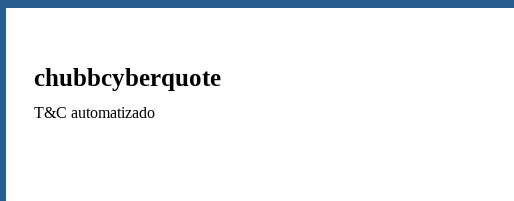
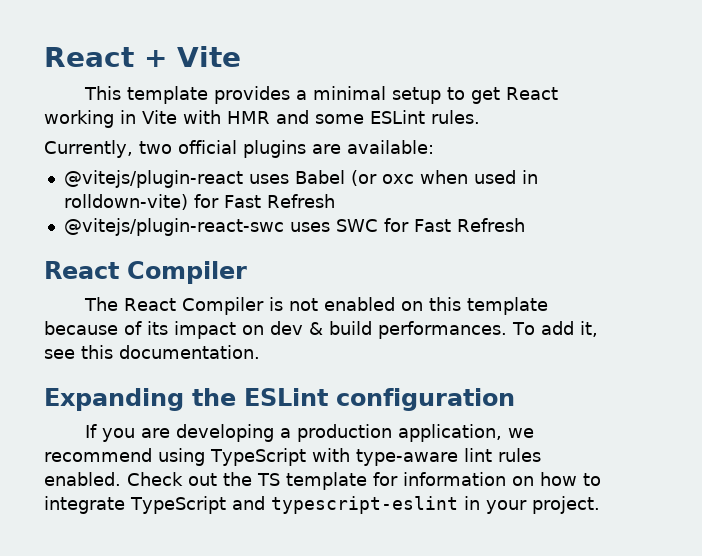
[34,68,221,91] [34,107,156,118] chubbcyberquote // T&C automatizado -> [44,46,241,67] [83,86,558,104] [44,110,480,128] [44,140,434,158] [63,170,538,188] [63,194,335,210] [63,218,525,236] [44,261,247,284] [83,297,548,315] [44,321,598,339] [44,345,260,359] [44,388,515,411] [84,424,534,442] [44,448,541,466] [44,472,601,490] [44,496,600,514] React + Vite // This template provides a minimal setup to get React working in Vite with HMR and some ESLint rules. // Currently, two official plugins are available: // @vitejs/plugin-react uses Babel (or oxc when used in rolldown-vite) for Fast Refresh // @vitejs/plugin-react-swc uses SWC for Fast Refresh // React Compiler // The React Compiler is not enabled on this template because of its impact on dev & build performances. To add it, see this documentation. // Expanding the ESLint configuration // If you are developing a production application, we recommend using TypeScript with type-aware lint rules enabled. Check out the TS template for information on how to integrate TypeScript and typescript-eslint in your project.

